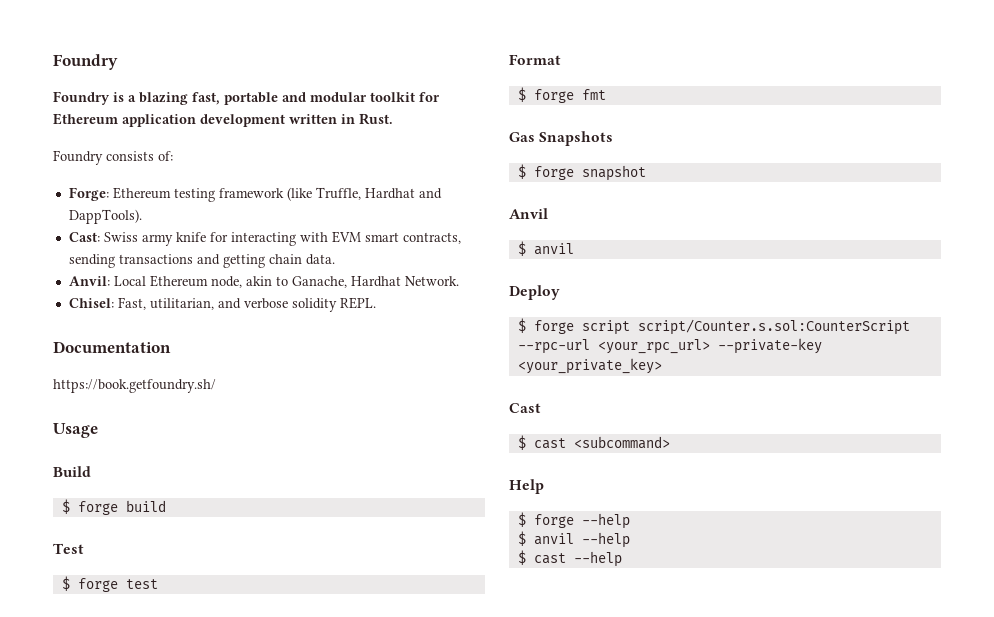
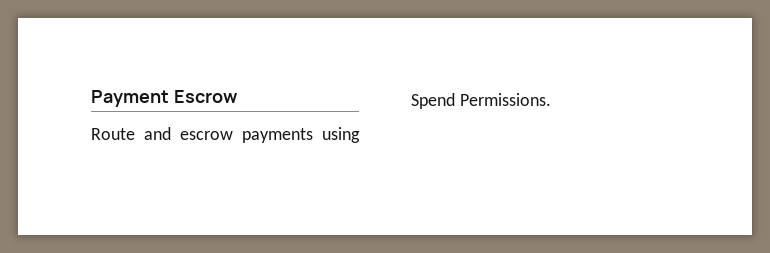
[53,54,118,70] [53,91,440,105] [53,113,393,127] [53,150,173,165] [68,187,442,202] [68,209,142,224] [68,231,461,246] [68,254,335,268] [68,275,459,288] [68,297,376,312] [53,341,171,353] [53,379,216,393] [53,423,98,438] [53,466,91,477] [61,499,166,515] [53,543,84,554] [61,576,158,592] [509,54,561,65] [517,87,606,103] [509,131,614,146] [517,164,646,181] [509,208,548,219] [517,241,574,256] [509,285,560,300] [517,318,910,335] [517,338,822,354] [517,358,662,374] [509,403,541,413] [517,435,670,450] [509,479,544,494] [517,512,630,529] [517,531,630,548] [517,550,622,567] Foundry // Foundry is a blazing fast, portable and modular toolkit for Ethereum application development written in Rust. // Foundry consists of: // Forge: Ethereum testing framework (like Truffle, Hardhat and DappTools). // Cast: Swiss army knife for interacting with EVM smart contracts, sending transactions and getting chain data. // Anvil: Local Ethereum node, akin to Ganache, Hardhat Network. // Chisel: Fast, utilitarian, and verbose solidity REPL. // Documentation // https://book.getfoundry.sh/ // Usage // Build // $ forge build // Test // $ forge test // Format // $ forge fmt // Gas Snapshots // $ forge snapshot // Anvil // $ anvil // Deploy // $ forge script script/Counter.s.sol:CounterScript --rpc-url <your_rpc_url> --private-key <your_private_key> // Cast // $ cast <subcommand> // Help // $ forge --help // $ anvil --help // $ cast --help -> [91,90,238,107] [91,127,360,143] [411,93,551,109] Payment Escrow // Route and escrow payments using Spend Permissions.

